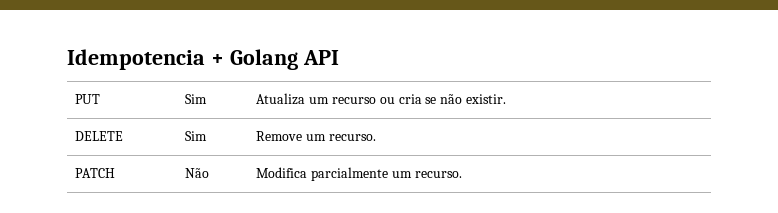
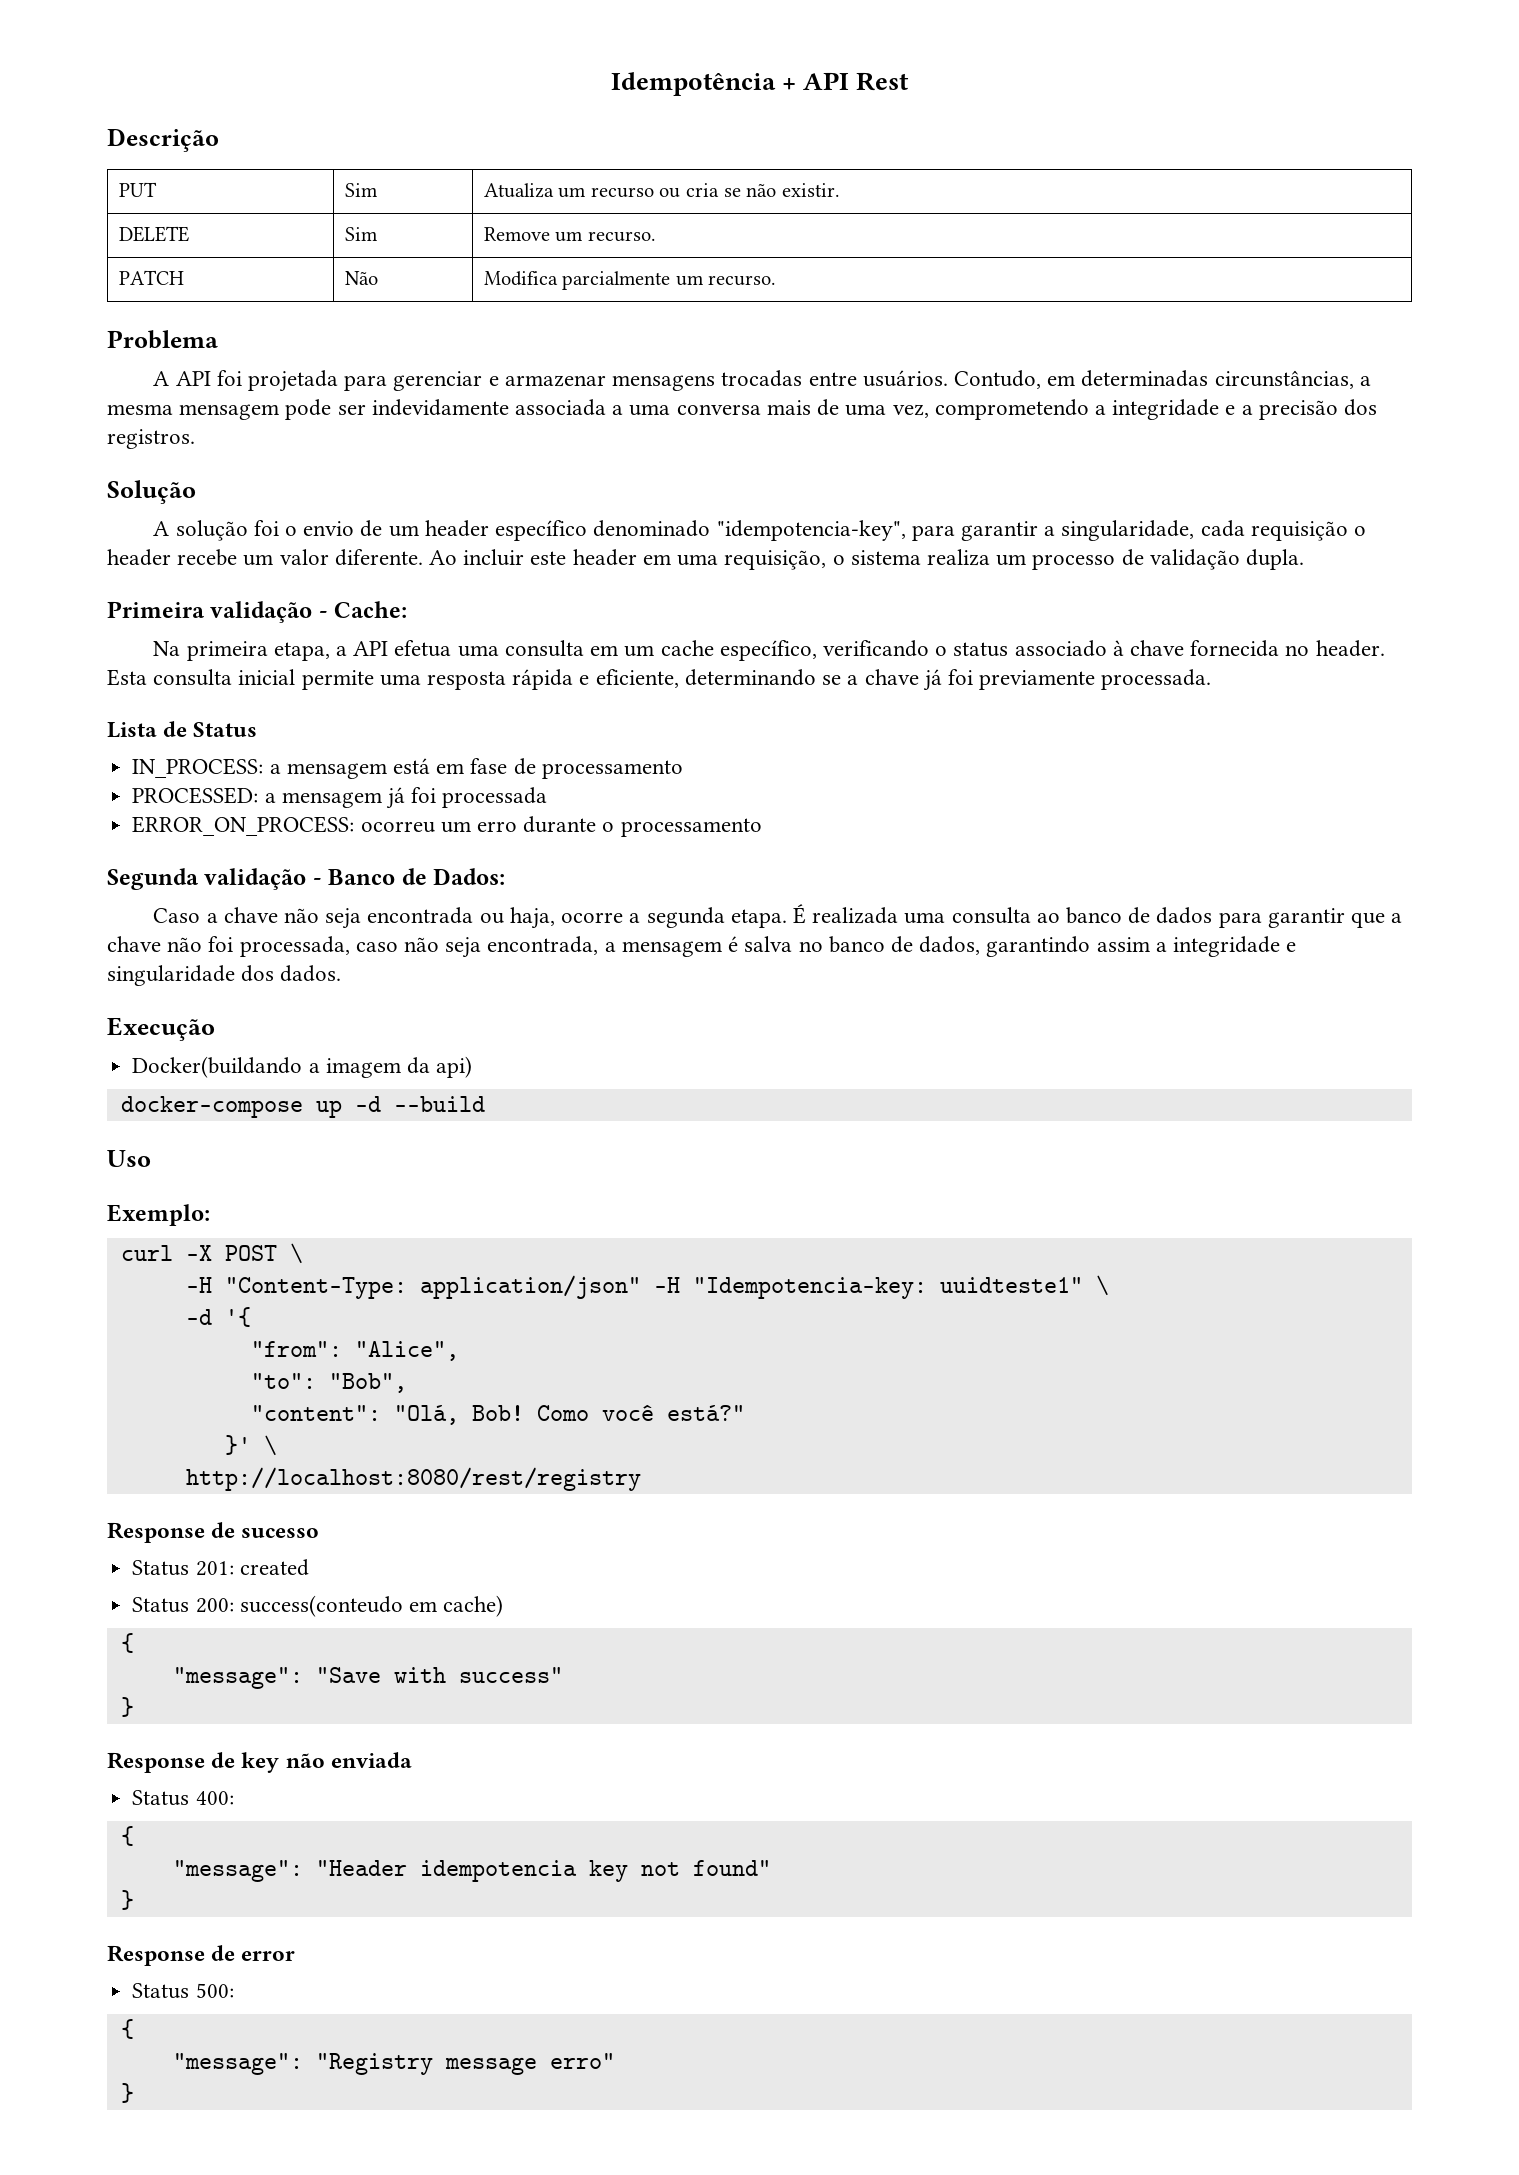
[67,49,339,70] Idempotencia + Golang API -> [610,72,910,96] [107,128,219,152] Idempotência + API Rest // Descrição
(462, 174) none -> [107,330,218,349] [153,370,1371,392] [107,399,1377,420] [107,429,195,449] [107,480,196,504] [153,520,1366,541] [107,549,1304,570] [107,601,408,623] [153,640,1385,661] [107,669,1212,691] [107,721,258,738] [132,758,683,779] [132,787,548,809] [132,816,762,837] [107,868,506,890] [153,904,1403,929] [107,936,1297,958] [107,965,342,986] [107,1017,215,1041] [132,1056,473,1078] [120,1096,485,1118] [107,1150,151,1167] [107,1204,210,1226] [120,1243,303,1264] [185,1275,1109,1299] [185,1307,251,1327] [250,1341,459,1361] [250,1373,407,1393] [250,1404,745,1425] [224,1435,277,1456] [185,1467,641,1491] [107,1522,320,1543] [132,1559,309,1576] [132,1595,504,1617] [120,1633,134,1653] [172,1667,563,1689] [120,1697,134,1717] [107,1752,412,1773] [132,1790,234,1806] [120,1826,134,1846] [172,1860,771,1882] [120,1890,134,1910] [107,1945,296,1966] [132,1983,234,1999] [120,2019,134,2039] [172,2053,615,2075] [120,2083,134,2103] // Problema // A API foi projetada para gerenciar e armazenar mensagens trocadas entre usuários. Contudo, em determinadas circunstâncias, a mesma mensagem pode ser indevidamente associada a uma conversa mais de uma vez, comprometendo a integridade e a precisão dos registros. // Solução // A solução foi o envio de um header específico denominado "idempotencia-key", para garantir a singularidade, cada requisição o header recebe um valor diferente. Ao incluir este header em uma requisição, o sistema realiza um processo de validação dupla. // Primeira validação - Cache: // Na primeira etapa, a API efetua uma consulta em um cache específico, verificando o status associado à chave fornecida no header. Esta consulta inicial permite uma resposta rápida e eficiente, determinando se a chave já foi previamente processada. // Lista de Status // IN_PROCESS: a mensagem está em fase de processamento // PROCESSED: a mensagem já foi processada // ERROR_ON_PROCESS: ocorreu um erro durante o processamento // Segunda validação - Banco de Dados: // Caso a chave não seja encontrada ou haja, ocorre a segunda etapa. É realizada uma consulta ao banco de dados para garantir que a chave não foi processada, caso não seja encontrada, a mensagem é salva no banco de dados, garantindo assim a integridade e singularidade dos dados. // Execução // Docker(buildando a imagem da api) // docker-compose up -d --build // Uso // Exemplo: // curl -X POST \ // -H "Content-Type: application/json" -H "Idempotencia-key: uuidteste1" \ // -d '{ // "from": "Alice", // "to": "Bob", // "content": "Olá, Bob! Como você está?" // }' \ // http://localhost:8080/rest/registry // Response de sucesso // Status 201: created // Status 200: success(conteudo em cache) // { // "message": "Save with success" // } // Response de key não enviada // Status 400: // { // "message": "Header idempotencia key not found" // } // Response de error // Status 500: // { // "message": "Registry message erro" // }

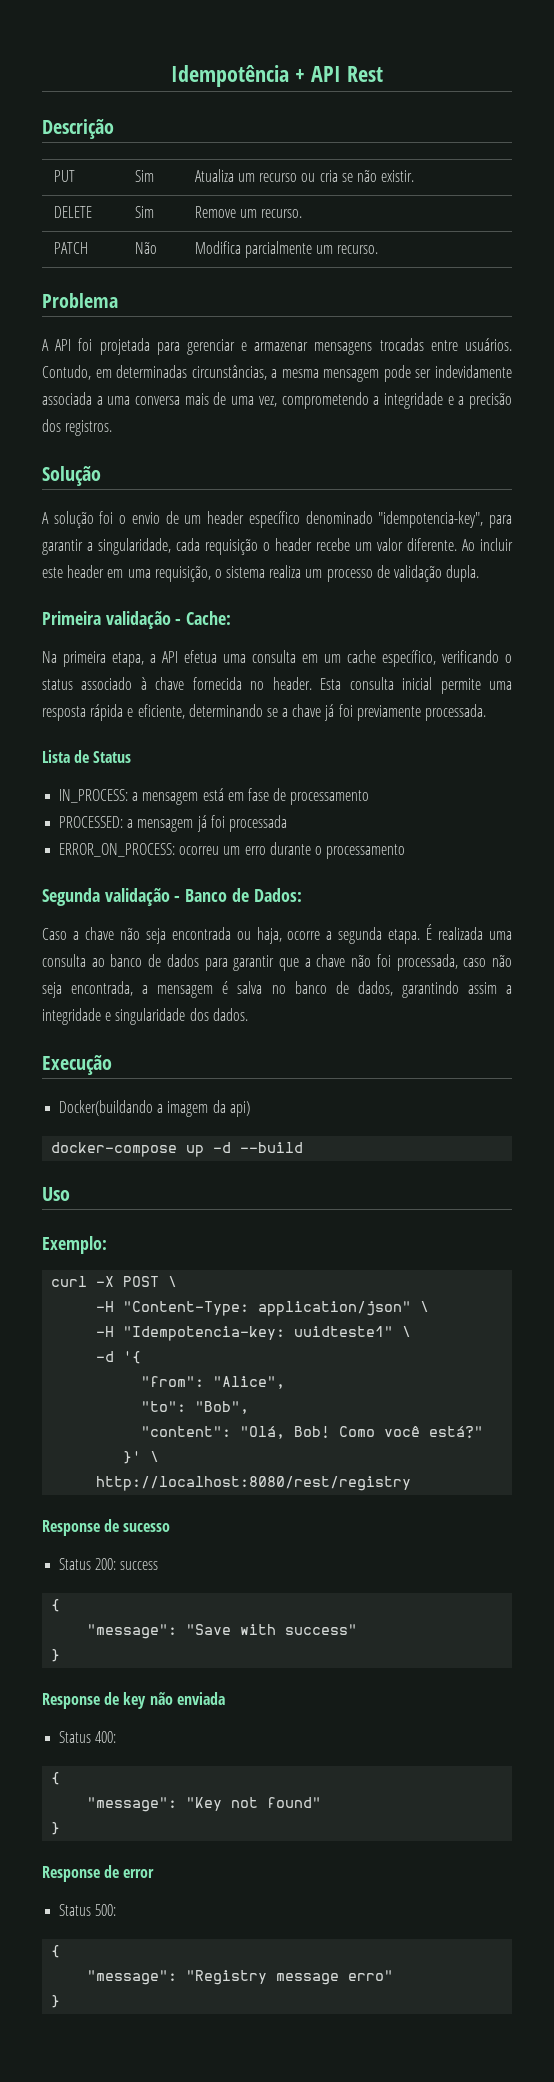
(641, 1287) none -> [420,1301,430,1312] \ //
[132,1559,309,1576] // Status 201: created -> (171, 1527) none
[239,1595,504,1617] success(conteudo em cache) -> [120,1561,159,1570] success
[315,1860,628,1882] "Header idempotencia key -> [186,1797,223,1811] "Key

